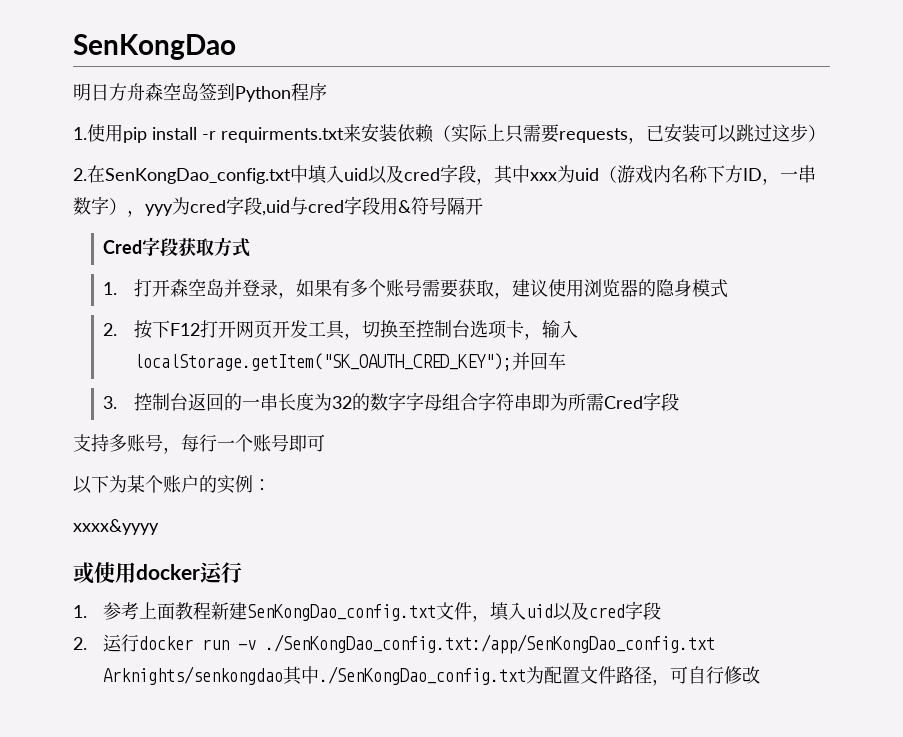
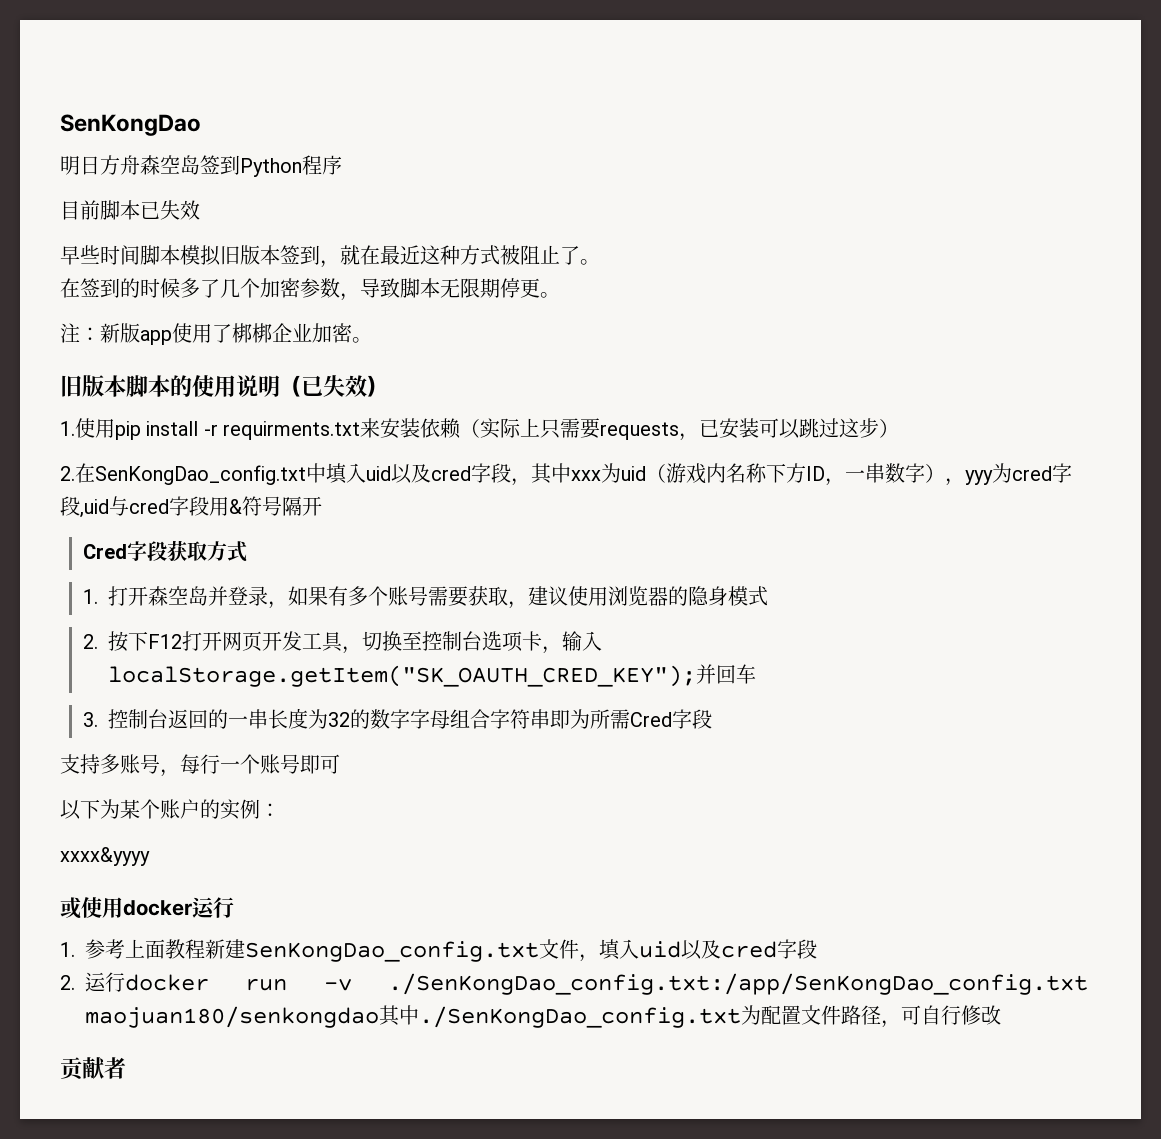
(327, 92) none -> [60,200,200,220] [60,245,600,268] [60,278,560,301] [60,323,372,345] [60,375,388,397] // 目前脚本已失效 // 早些时间脚本模拟旧版本签到，就在最近这种方式被阻止了。 // 在签到的时候多了几个加密参数，导致脚本无限期停更。 // 注：新版app使用了梆梆企业加密。 // 旧版本脚本的使用说明（已失效）
[103,666,284,685] Arknights/senkongdao -> [85,1006,379,1028] maojuan180/senkongdao
(761, 675) none -> [60,1057,126,1081] // 贡献者

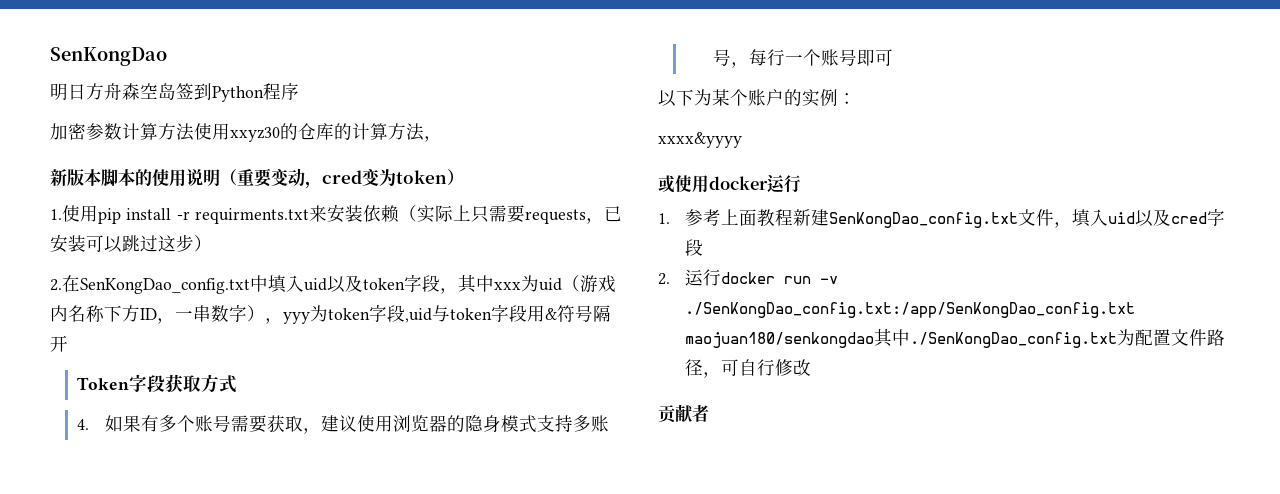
[60,200,200,220] [60,245,600,268] [60,278,560,301] [60,323,372,345] [60,375,82,397] 目前脚本已失效 // 早些时间脚本模拟旧版本签到，就在最近这种方式被阻止了。 // 在签到的时候多了几个加密参数，导致脚本无限期停更。 // 注：新版app使用了梆梆企业加密。 // 旧 -> [50,123,442,142] [50,169,67,186] 加密参数计算方法使用xxyz30的仓库的计算方法， // 新
[301,375,367,397] 已失效 -> [237,168,447,189] 重要变动，cred变为token
[431,466,471,481] cred -> [363,278,405,290] token
[1012,466,1052,481] cred -> [328,308,370,320] token
[129,499,169,514] cred -> [450,308,492,320] token
[83,544,128,559] Cred -> [77,377,130,390] Token
[83,586,289,609] 1.打开森空岛并登录， -> [77,419,90,430] 4.
[83,631,603,654] [108,664,757,687] [83,708,713,729] // 2.按下F12打开网页开发工具，切换至控制台选项卡，输入localStorage.getItem("SK_OAUTH_CRED_KEY");并回车 // 3.控制台返回的一串长度为32的数字字母组合字符串即为所需Cred字段 // -> (537, 424) none

